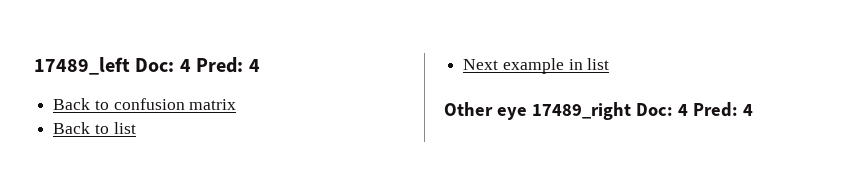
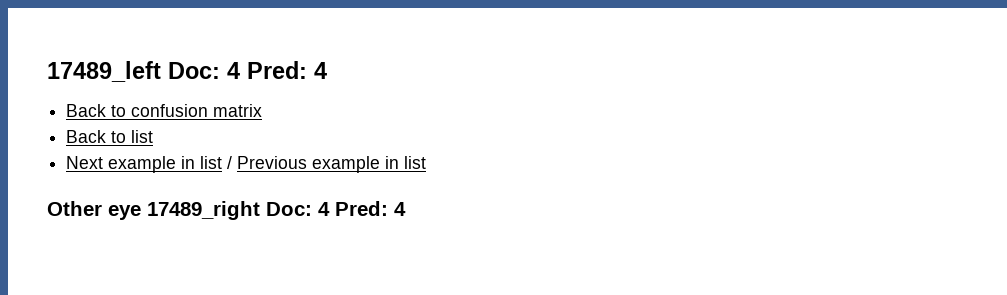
(610, 64) none -> [227,156,427,173] / Previous example in list

